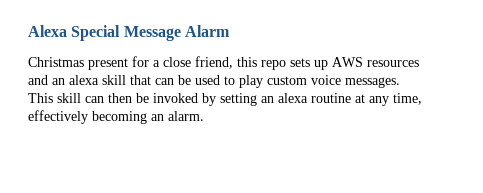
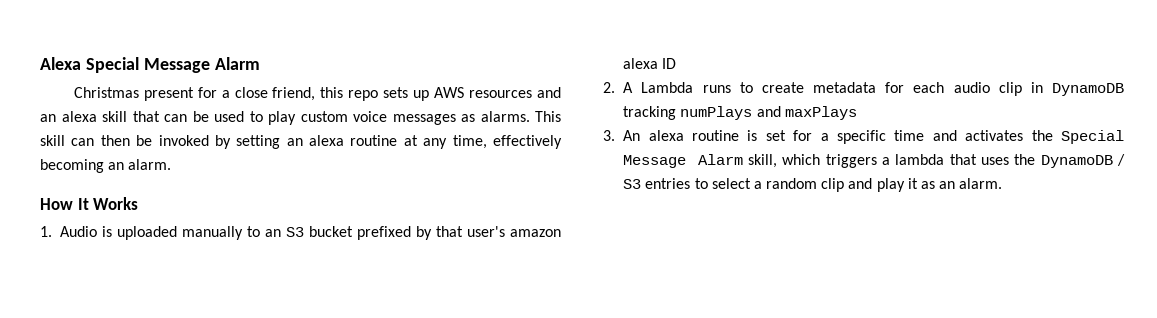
[345,77,400,88] messages. -> [392,111,530,125] messages as alarms.
(204, 116) none -> [40,197,139,210] [40,226,561,240] [623,58,677,69] [603,82,1124,96] [623,106,857,120] [603,130,1124,144] [623,154,1125,168] [623,178,1003,192] // How It Works // 1. Audio is uploaded manually to an S3 bucket prefixed by that user's amazon alexa ID // 2. A Lambda runs to create metadata for each audio clip in DynamoDB tracking numPlays and maxPlays // 3. An alexa routine is set for a specific time and activates the Special Message Alarm skill, which triggers a lambda that uses the DynamoDB / S3 entries to select a random clip and play it as an alarm.

